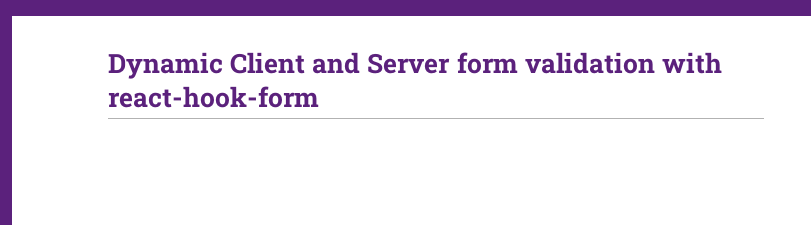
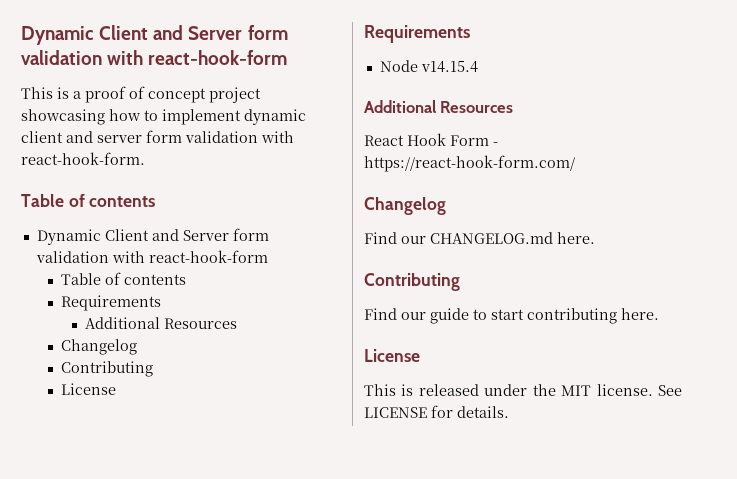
[108,52,722,79] [108,86,319,108] Dynamic Client and Server form validation with react-hook-form -> [21,25,288,45] [21,50,288,65] [21,86,261,103] [21,109,306,125] [21,130,294,143] [21,152,145,165] [21,194,156,207] [36,228,269,245] [35,250,268,263] [60,272,186,285] [60,295,161,311] [85,317,238,329] [60,339,137,355] [60,361,153,377] [60,383,116,395] [364,25,470,43] [379,60,478,73] [364,100,514,113] [364,133,498,146] [364,155,575,172] [364,197,446,215] [364,232,595,244] [364,273,460,291] [364,308,659,324] [364,349,420,362] [364,384,682,396] [364,405,509,418] Dynamic Client and Server form validation with react-hook-form // This is a proof of concept project showcasing how to implement dynamic client and server form validation with react-hook-form. // Table of contents // Dynamic Client and Server form validation with react-hook-form // Table of contents // Requirements // Additional Resources // Changelog // Contributing // License // Requirements // Node v14.15.4 // Additional Resources // React Hook Form - https://react-hook-form.com/ // Changelog // Find our CHANGELOG.md here. // Contributing // Find our guide to start contributing here. // License // This is released under the MIT license. See LICENSE for details.

